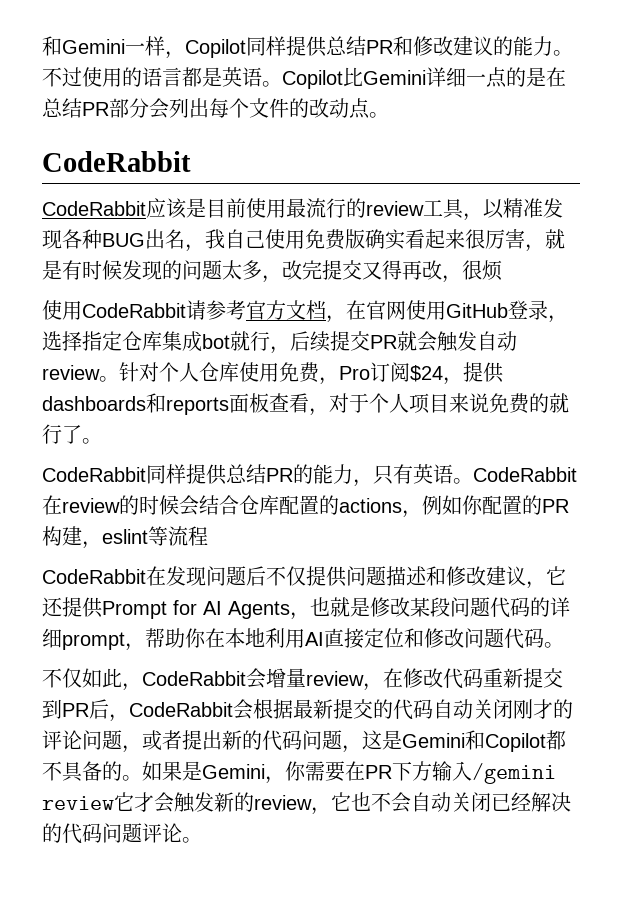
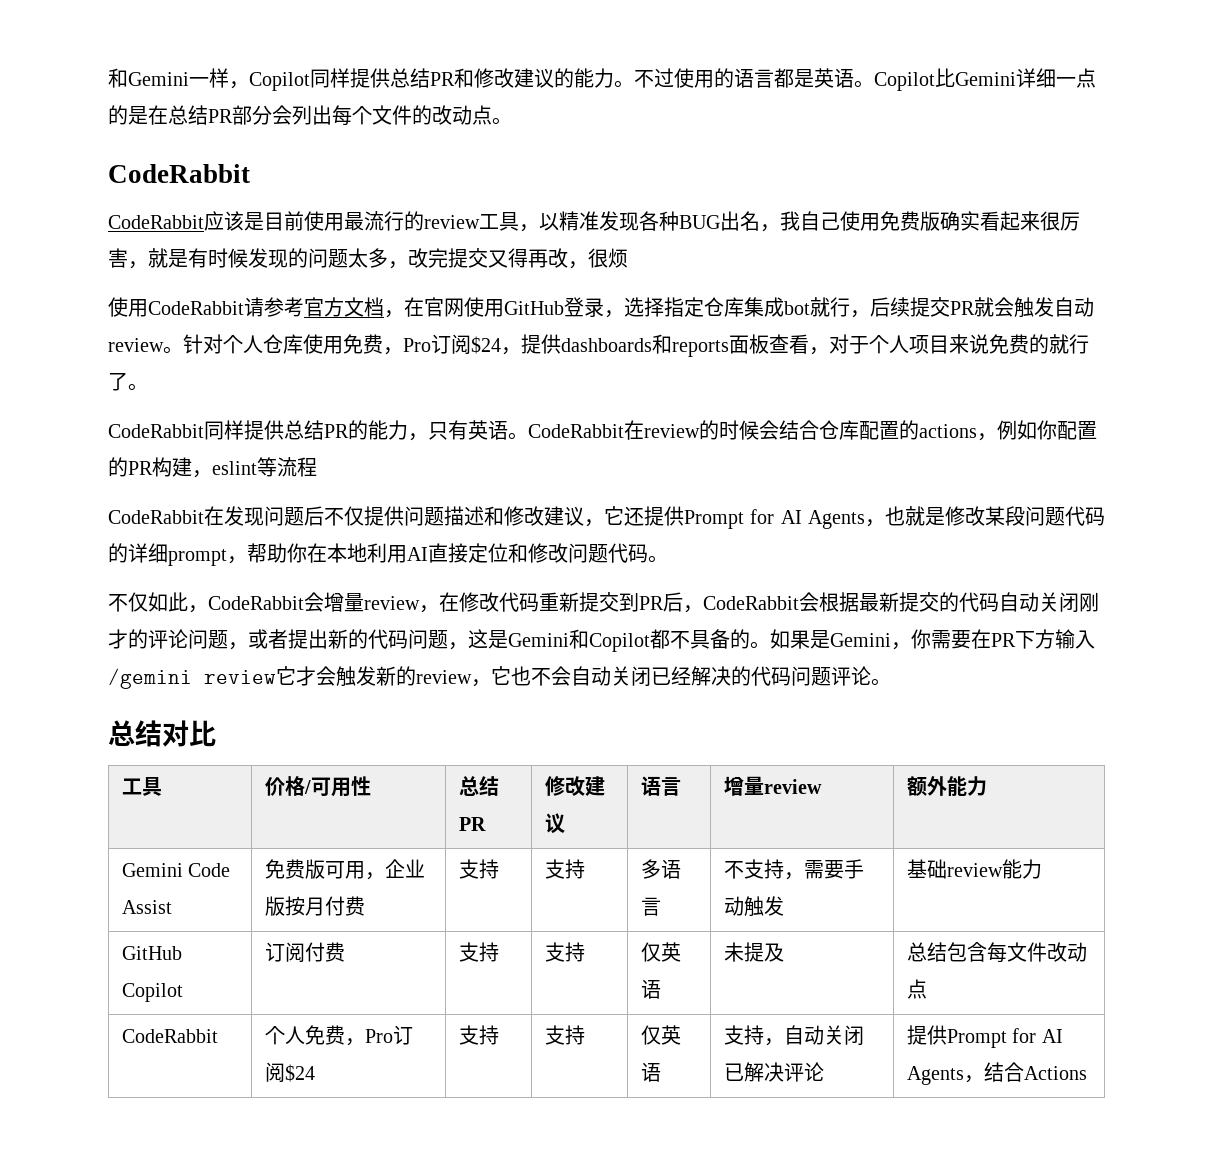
(202, 840) none -> [108,720,216,747] [121,777,162,796] [264,776,371,797] [458,776,499,796] [458,817,486,831] [544,776,605,796] [544,813,565,834] [640,776,681,796] [723,776,822,796] [906,776,987,796] [121,863,231,877] [121,900,172,914] [264,859,425,880] [264,896,365,916] [458,859,499,879] [544,859,585,879] [640,859,681,879] [640,897,661,916] [723,859,864,880] [723,896,784,917] [906,859,1042,879] [121,946,182,960] [121,983,183,1002] [264,942,345,962] [458,942,499,962] [544,942,585,962] [640,942,681,962] [640,979,661,999] [723,942,784,962] [906,942,1087,963] [906,979,927,999] [121,1029,218,1043] [264,1025,413,1046] [264,1062,315,1082] [458,1025,499,1045] [544,1025,585,1045] [640,1025,681,1045] [640,1062,661,1082] [723,1025,864,1046] [723,1062,824,1082] [906,1025,1063,1048] [906,1062,1087,1085] // 总结对比 // 工具 | 价格/可用性 | 总结PR | 修改建议 | 语言 | 增量review | 额外能力 // Gemini Code Assist | 免费版可用，企业版按月付费 | 支持 | 支持 | 多语言 | 不支持，需要手动触发 | 基础review能力 // GitHub Copilot | 订阅付费 | 支持 | 支持 | 仅英语 | 未提及 | 总结包含每文件改动点 // CodeRabbit | 个人免费，Pro订阅$24 | 支持 | 支持 | 仅英语 | 支持，自动关闭已解决评论 | 提供Prompt for AI Agents，结合Actions

